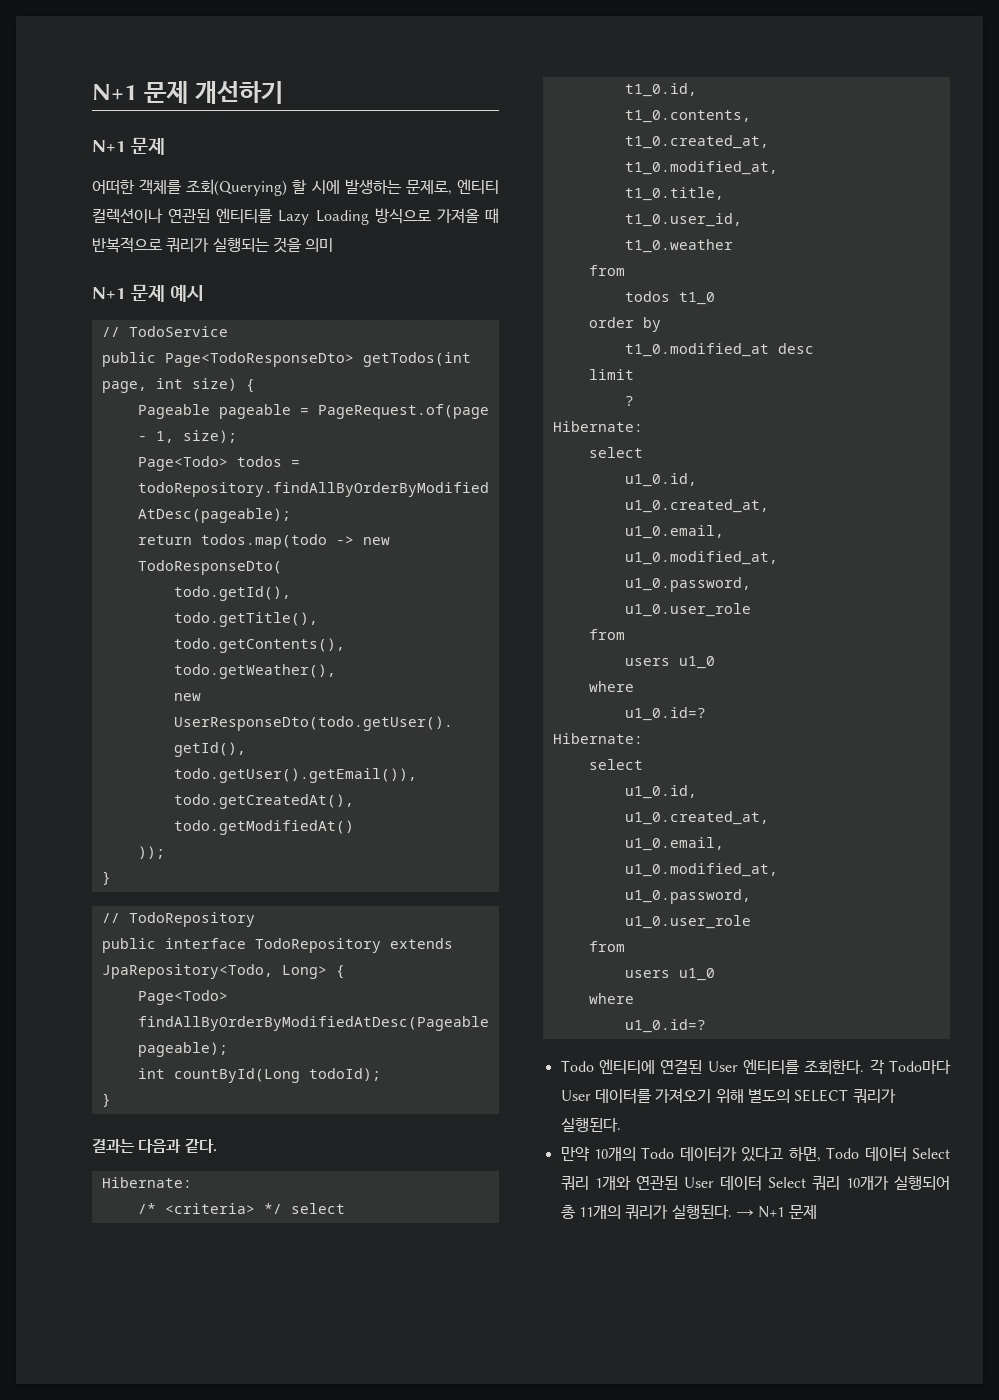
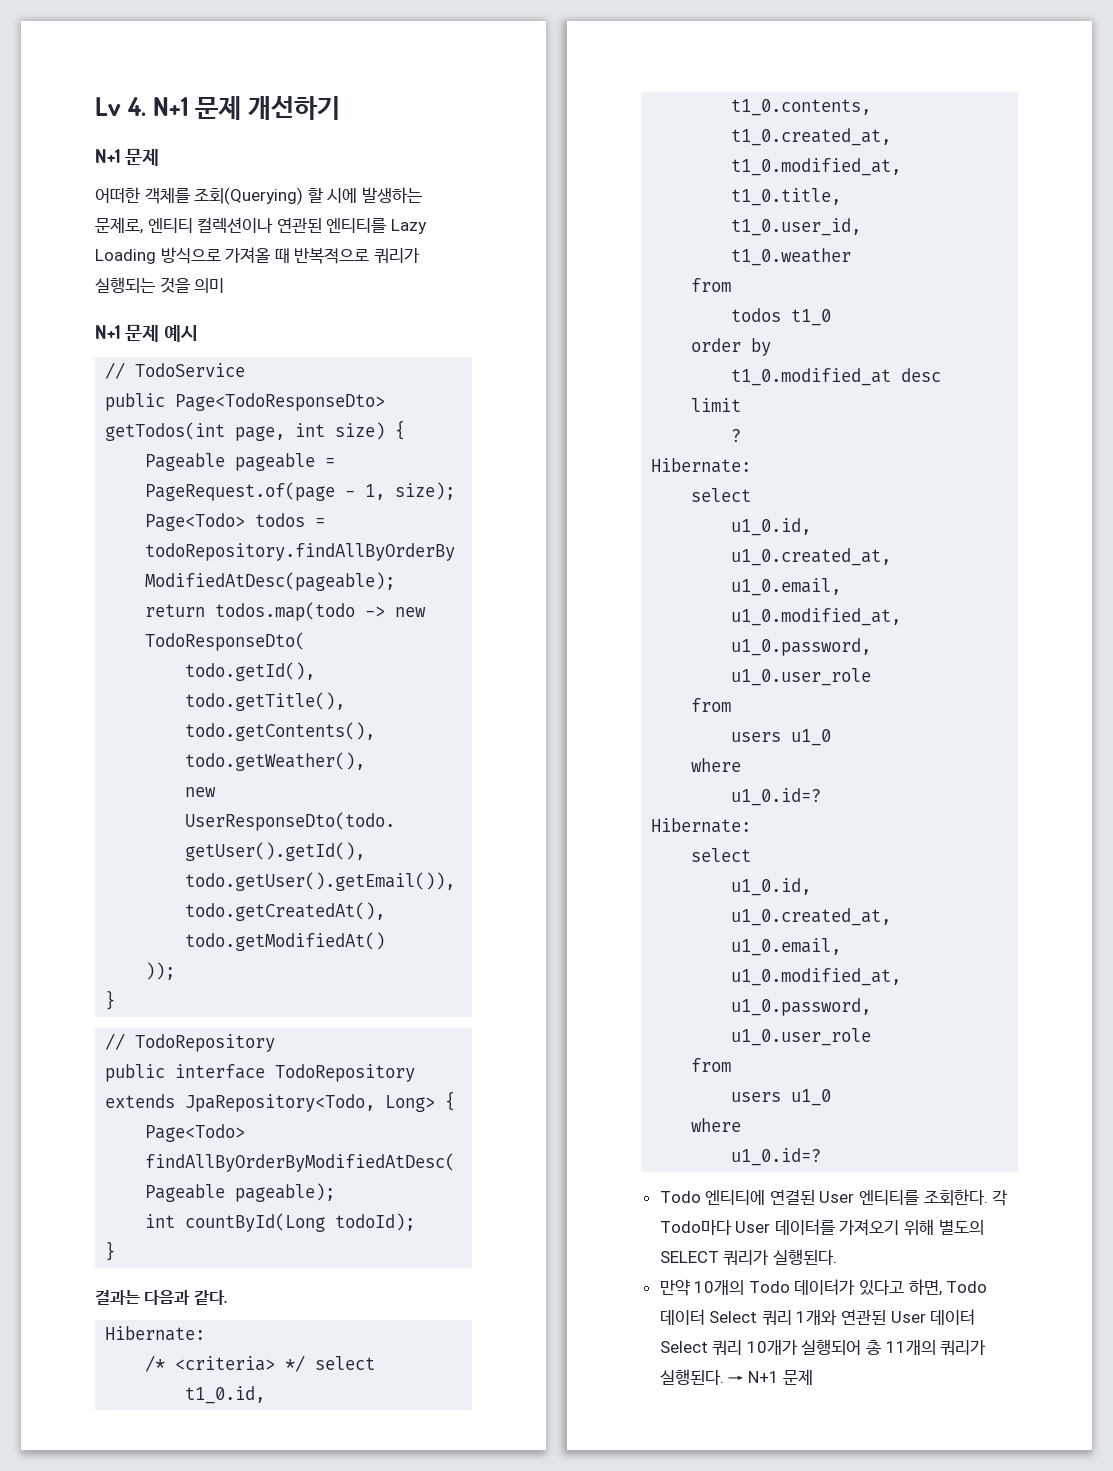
(92, 92) none -> [95,97,146,116] Lv 4.

